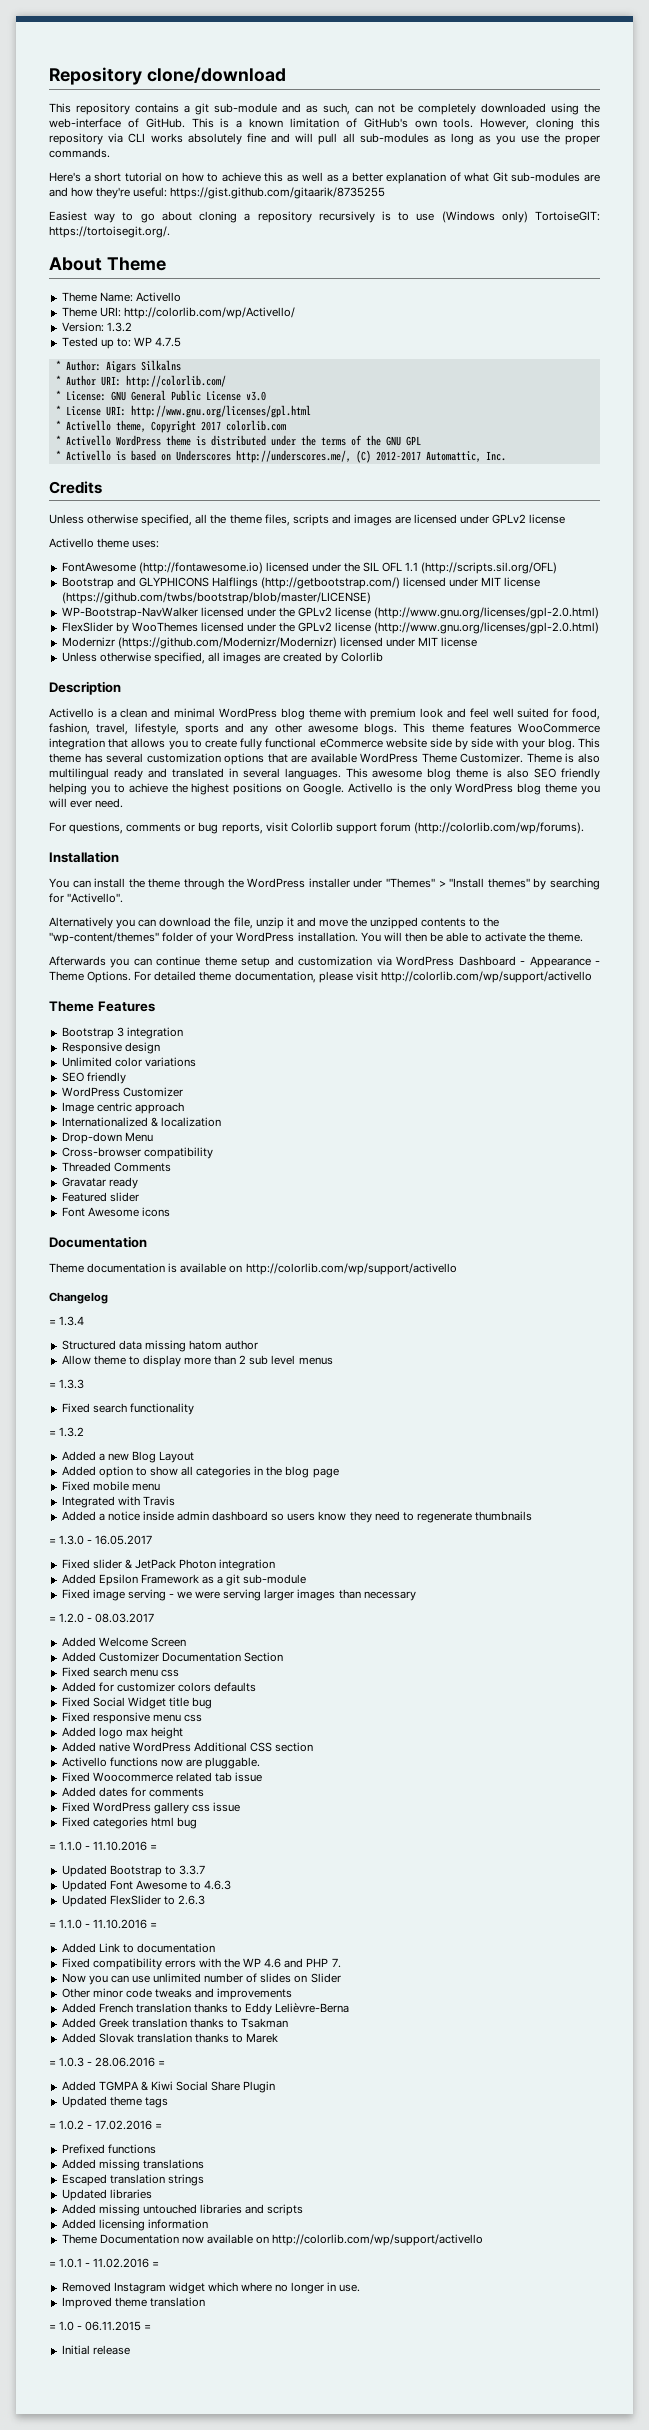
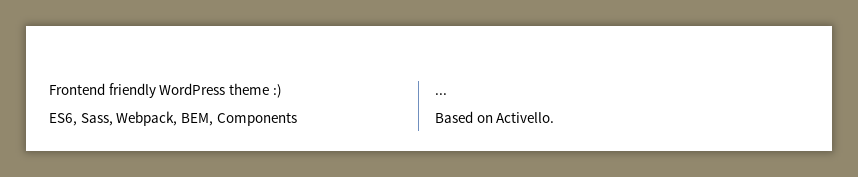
[49,67,286,85] [49,103,600,115] [49,118,600,130] [49,133,601,145] [49,148,110,158] [49,172,600,184] [49,187,386,199] [49,211,600,223] [49,226,170,238] [49,257,166,271] [61,292,181,302] [61,307,295,319] [61,322,132,332] [61,337,182,349] [55,360,181,373] [55,375,226,388] [55,390,266,401] [55,405,311,418] [55,420,286,433] [55,435,421,446] [55,450,506,463] [49,481,102,494] [49,514,566,526] [49,538,160,548] [61,562,558,574] [61,577,541,589] [61,592,371,604] [61,607,600,619] [61,622,600,634] [61,637,478,649] [61,652,384,664] [49,681,121,695] [49,708,600,720] [49,723,600,735] [49,738,600,750] [49,753,601,765] [49,768,601,780] [49,783,600,795] [49,798,124,808] [49,822,585,834] [49,851,119,863] [49,878,601,890] [49,893,124,903] [49,917,500,929] [49,932,584,944] [49,956,600,968] [49,971,592,983] [49,1001,155,1012] [61,1027,183,1039] [61,1042,160,1054] [61,1057,196,1067] [61,1072,126,1084] [61,1087,183,1097] [61,1102,184,1114] [61,1117,221,1127] [61,1132,153,1144] [61,1147,213,1159] [61,1162,171,1172] [61,1177,138,1189] [61,1192,139,1202] [61,1207,170,1217] [49,1236,147,1248] [49,1263,457,1275] [49,1292,108,1304] [49,1316,85,1326] [61,1340,259,1352] [61,1355,333,1367] [49,1379,85,1389] [61,1403,194,1415] [49,1427,85,1437] [61,1451,195,1463] [61,1466,339,1478] [61,1481,160,1491] [61,1496,175,1508] [61,1511,533,1523] [49,1535,153,1545] [61,1559,276,1571] [61,1574,307,1586] [61,1589,416,1601] [49,1613,155,1623] [61,1637,186,1647] [61,1652,283,1662] [61,1667,179,1677] [61,1682,257,1692] [61,1697,213,1709] [61,1712,202,1724] [61,1727,183,1739] [61,1742,314,1752] [61,1757,261,1769] [61,1772,263,1782] [61,1787,204,1797] [61,1802,241,1814] [61,1817,197,1829] [49,1841,158,1851] [61,1865,205,1877] [61,1880,232,1892] [61,1895,205,1907] [49,1919,158,1929] [61,1943,215,1953] [61,1958,341,1970] [61,1973,341,1985] [61,1988,293,2000] [61,2003,350,2015] [61,2018,289,2028] [61,2033,279,2043] [49,2057,166,2067] [61,2081,276,2093] [61,2096,168,2108] [49,2120,163,2130] [61,2144,156,2154] [61,2159,204,2171] [61,2174,204,2186] [61,2189,152,2201] [61,2204,304,2216] [61,2219,208,2231] [61,2234,484,2246] [49,2258,160,2268] [61,2282,361,2294] [61,2297,205,2309] [49,2321,152,2331] [61,2345,130,2355] Repository clone/download // This repository contains a git sub-module and as such, can not be completely downloaded using the web-interface of GitHub. This is a known limitation of GitHub's own tools. However, cloning this repository via CLI works absolutely fine and will pull all sub-modules as long as you use the proper commands. // Here's a short tutorial on how to achieve this as well as a better explanation of what Git sub-modules are and how they're useful: https://gist.github.com/gitaarik/8735255 // Easiest way to go about cloning a repository recursively is to use (Windows only) TortoiseGIT: https://tortoisegit.org/. // About Theme // Theme Name: Activello // Theme URI: http://colorlib.com/wp/Activello/ // Version: 1.3.2 // Tested up to: WP 4.7.5 // * Author: Aigars Silkalns // * Author URI: http://colorlib.com/ // * License: GNU General Public License v3.0 // * License URI: http://www.gnu.org/licenses/gpl.html // * Activello theme, Copyright 2017 colorlib.com // * Activello WordPress theme is distributed under the terms of the GNU GPL // * Activello is based on Underscores http://underscores.me/, (C) 2012-2017 Automattic, Inc. // Credits // Unless otherwise specified, all the theme files, scripts and images are licensed under GPLv2 license // Activello theme uses: // FontAwesome (http://fontawesome.io) licensed under the SIL OFL 1.1 (http://scripts.sil.org/OFL) // Bootstrap and GLYPHICONS Halflings (http://getbootstrap.com/) licensed under MIT license (https://github.com/twbs/bootstrap/blob/master/LICENSE) // WP-Bootstrap-NavWalker licensed under the GPLv2 license (http://www.gnu.org/licenses/gpl-2.0.html) // FlexSlider by WooThemes licensed under the GPLv2 license (http://www.gnu.org/licenses/gpl-2.0.html) // Modernizr (https://github.com/Modernizr/Modernizr) licensed under MIT license // Unless otherwise specified, all images are created by Colorlib // Description // Activello is a clean and minimal WordPress blog theme with premium look and feel well suited for food, fashion, travel, lifestyle, sports and any other awesome blogs. This theme features WooCommerce integration that allows you to create fully functional eCommerce website side by side with your blog. This theme has several customization options that are available WordPress Theme Customizer. Theme is also multilingual ready and translated in several languages. This awesome blog theme is also SEO friendly helping you to achieve the highest positions on Google. Activello is the only WordPress blog theme you will ever need. // For questions, comments or bug reports, visit Colorlib support forum (http://colorlib.com/wp/forums). // Installation // You can install the theme through the WordPress installer under "Themes" > "Install themes" by searching for "Activello". // Alternatively you can download the file, unzip it and move the unzipped contents to the "wp-content/themes" folder of your WordPress installation. You will then be able to activate the theme. // Afterwards you can continue theme setup and customization via WordPress Dashboard - Appearance - Theme Options. For detailed theme documentation, please visit http://colorlib.com/wp/support/activello // Theme Features // Bootstrap 3 integration // Responsive design // Unlimited color variations // SEO friendly // WordPress Customizer // Image centric approach // Internationalized & localization // Drop-down Menu // Cross-browser compatibility // Threaded Comments // Gravatar ready // Featured slider // Font Awesome icons // Documentation // Theme documentation is available on http://colorlib.com/wp/support/activello // Changelog // = 1.3.4 // Structured data missing hatom author // Allow theme to display more than 2 sub level menus // = 1.3.3 // Fixed search functionality // = 1.3.2 // Added a new Blog Layout // Added option to show all categories in the blog page // Fixed mobile menu // Integrated with Travis // Added a notice inside admin dashboard so users know they need to regenerate thumbnails // = 1.3.0 - 16.05.2017 // Fixed slider & JetPack Photon integration // Added Epsilon Framework as a git sub-module // Fixed image serving - we were serving larger images than necessary // = 1.2.0 - 08.03.2017 // Added Welcome Screen // Added Customizer Documentation Section // Fixed search menu css // Added for customizer colors defaults // Fixed Social Widget title bug // Fixed responsive menu css // Added logo max height // Added native WordPress Additional CSS section // Activello functions now are pluggable. // Fixed Woocommerce related tab issue // Added dates for comments // Fixed WordPress gallery css issue // Fixed categories html bug // = 1.1.0 - 11.10.2016 = // Updated Bootstrap to 3.3.7 // Updated Font Awesome to 4.6.3 // Updated FlexSlider to 2.6.3 // = 1.1.0 - 11.10.2016 = // Added Link to documentation // Fixed compatibility errors with the WP 4.6 and PHP 7. // Now you can use unlimited number of slides on Slider // Other minor code tweaks and improvements // Added French translation thanks to Eddy Lelièvre-Berna // Added Greek translation thanks to Tsakman // Added Slovak translation thanks to Marek // = 1.0.3 - 28.06.2016 = // Added TGMPA & Kiwi Social Share Plugin // Updated theme tags // = 1.0.2 - 17.02.2016 = // Prefixed functions // Added missing translations // Escaped translation strings // Updated libraries // Added missing untouched libraries and scripts // Added licensing information // Theme Documentation now available on http://colorlib.com/wp/support/activello // = 1.0.1 - 11.02.2016 = // Removed Instagram widget which where no longer in use. // Improved theme translation // = 1.0 - 06.11.2015 = // Initial release -> [49,83,282,98] [49,111,297,126] [435,93,447,95] [435,111,555,123] Frontend friendly WordPress theme :) // ES6, Sass, Webpack, BEM, Components // ... // Based on Activello.

